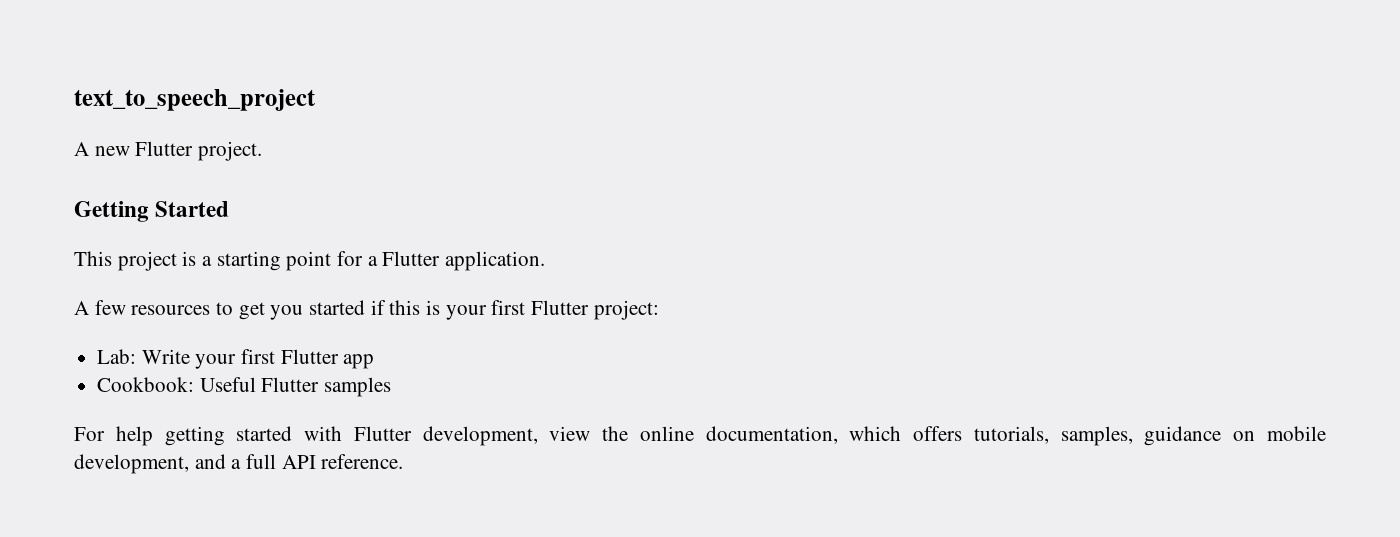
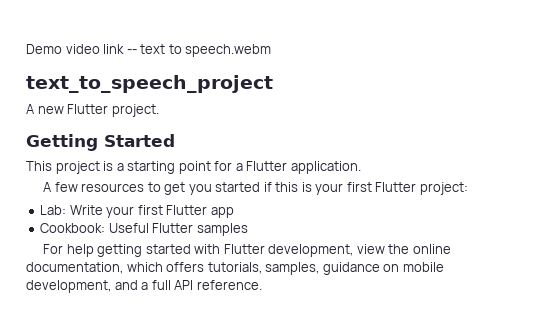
(74, 100) none -> [26,44,272,57] Demo video link -- text to speech.webm //

